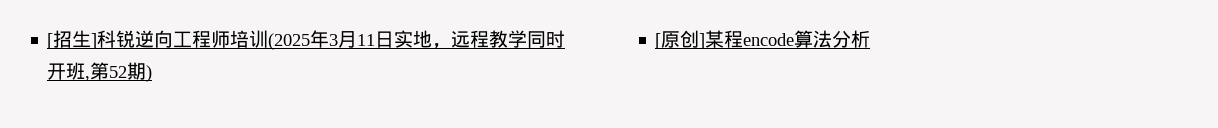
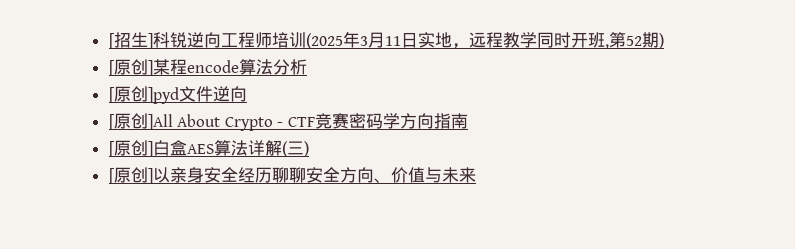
(871, 39) none -> [108,86,247,104] [108,113,469,131] [108,140,309,157] [108,167,476,184] // [原创]pyd文件逆向 // [原创]All About Crypto - CTF竞赛密码学方向指南 // [原创]白盒AES算法详解(三) // [原创]以亲身安全经历聊聊安全方向、价值与未来

